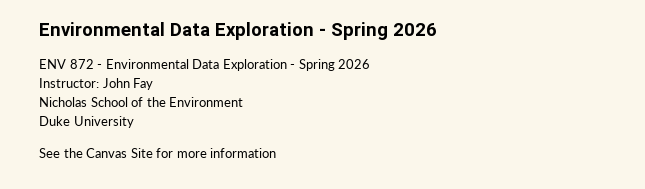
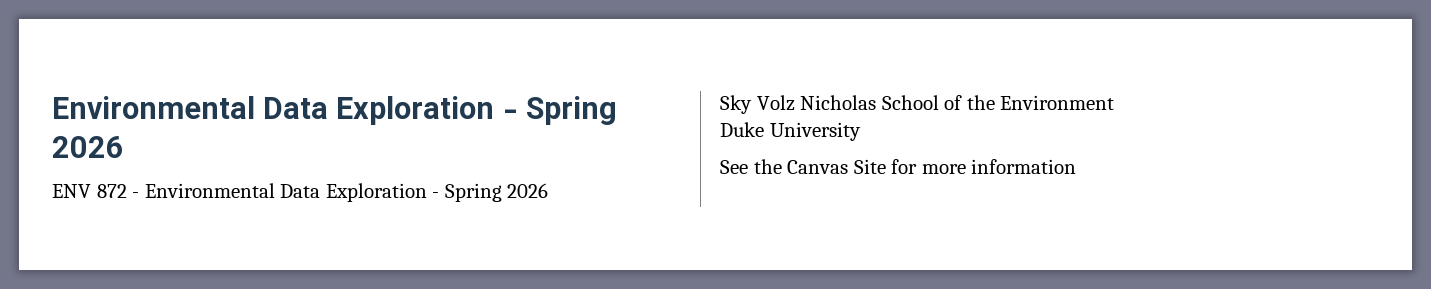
[39,78,154,90] Instructor: John Fay // -> [720,95,795,114] Sky Volz

